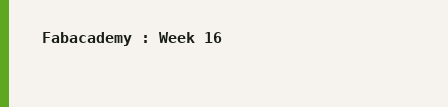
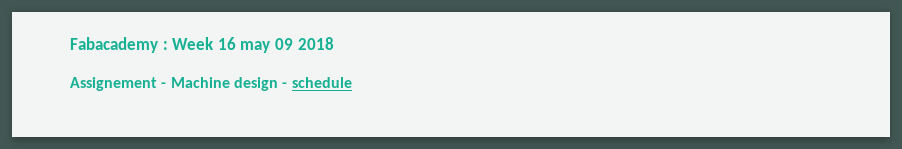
(222, 37) none -> [240,37,334,53] [70,77,352,91] may 09 2018 // Assignement - Machine design - schedule

